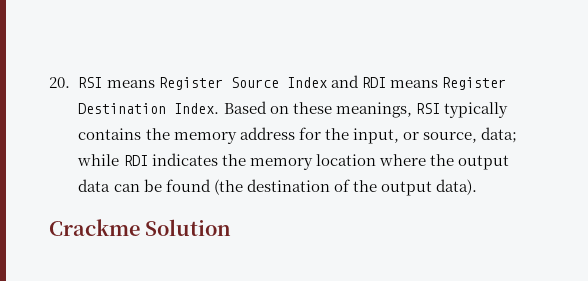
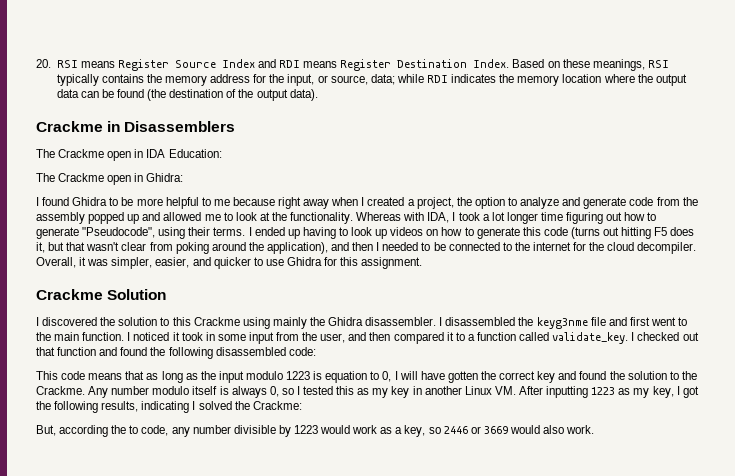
[145,219,232,236] Solution -> [107,121,236,132] [36,149,222,161] [36,173,184,185] [36,197,698,209] [36,212,657,224] [36,227,695,239] [36,242,697,254] [36,257,423,269] [36,289,167,300] [36,317,688,329] [36,332,699,344] [36,347,316,359] [36,371,697,383] [36,386,699,398] [36,401,302,413] [36,425,595,437] in Disassemblers // The Crackme open in IDA Education: // The Crackme open in Ghidra: // I found Ghidra to be more helpful to me because right away when I created a project, the option to analyze and generate code from the assembly popped up and allowed me to look at the functionality. Whereas with IDA, I took a lot longer time figuring out how to generate "Pseudocode", using their terms. I ended up having to look up videos on how to generate this code (turns out hitting F5 does it, but that wasn't clear from poking around the application), and then I needed to be connected to the internet for the cloud decompiler. Overall, it was simpler, easier, and quicker to use Ghidra for this assignment. // Crackme Solution // I discovered the solution to this Crackme using mainly the Ghidra disassembler. I disassembled the keyg3nme file and first went to the main function. I noticed it took in some input from the user, and then compared it to a function called validate_key. I checked out that function and found the following disassembled code: // This code means that as long as the input modulo 1223 is equation to 0, I will have gotten the correct key and found the solution to the Crackme. Any number modulo itself is always 0, so I tested this as my key in another Linux VM. After inputting 1223 as my key, I got the following results, indicating I solved the Crackme: // But, according the to code, any number divisible by 1223 would work as a key, so 2446 or 3669 would also work.

